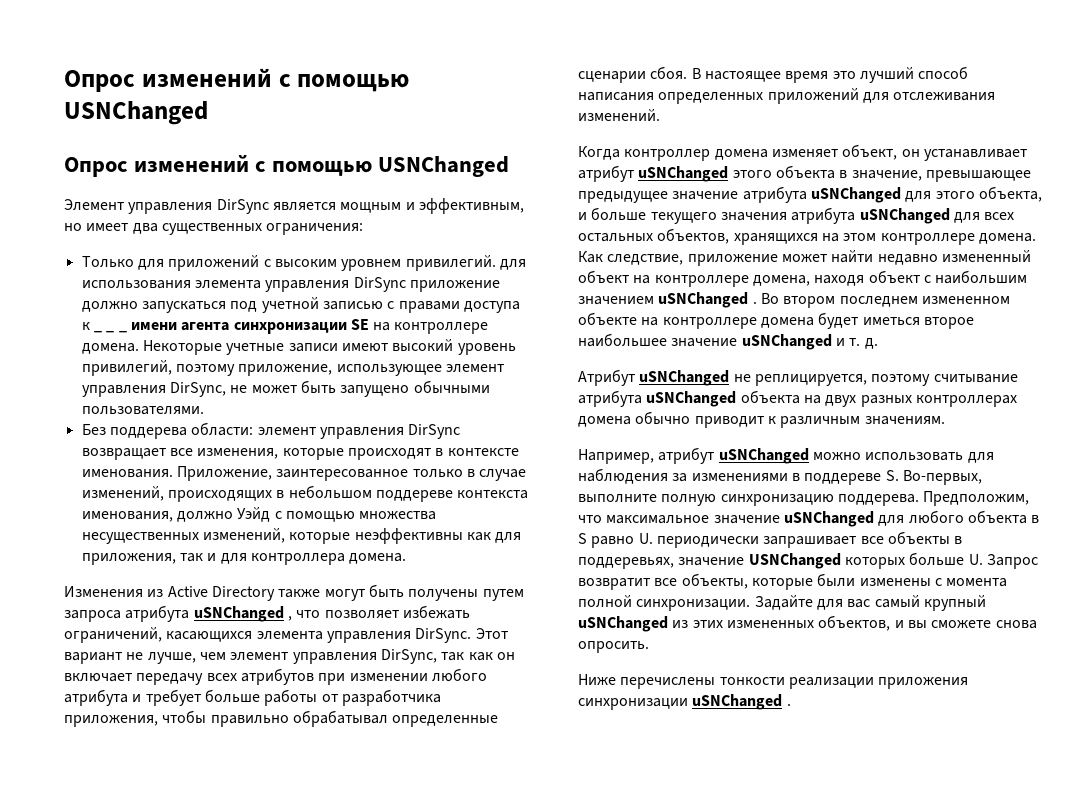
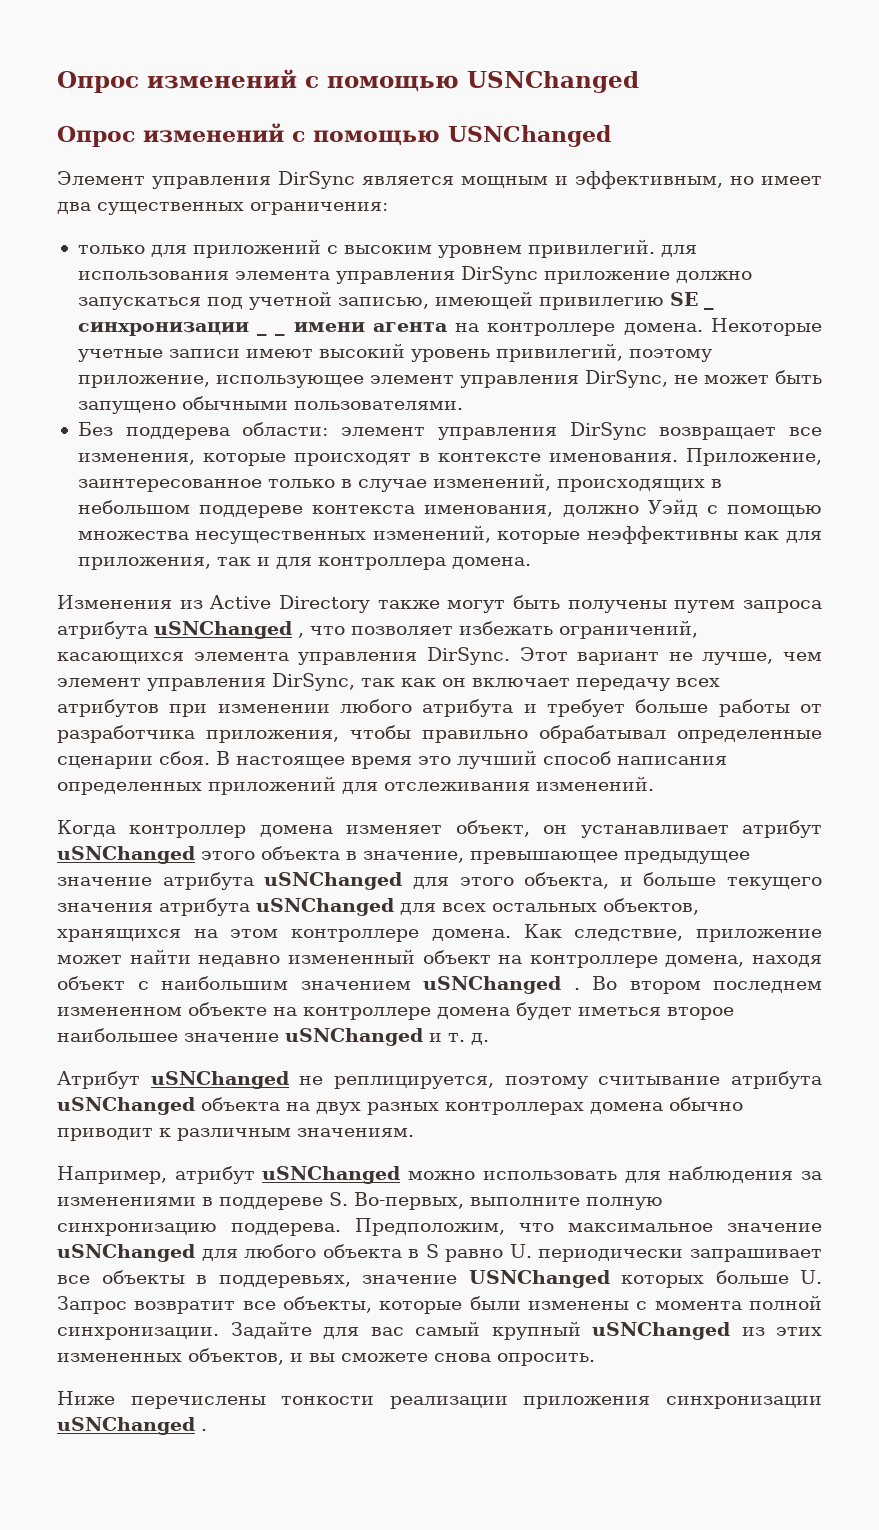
[81,256,134,268] Только -> [77,245,145,254] только
[322,301,520,313] [81,322,90,330] [93,330,102,333] записью с правами доступа к _ -> [337,291,698,310] [703,306,714,310] [77,321,249,336] записью, имеющей привилегию SE _ синхронизации
[233,319,369,334] синхронизации SE -> (447, 327) none

